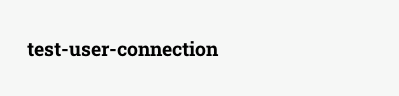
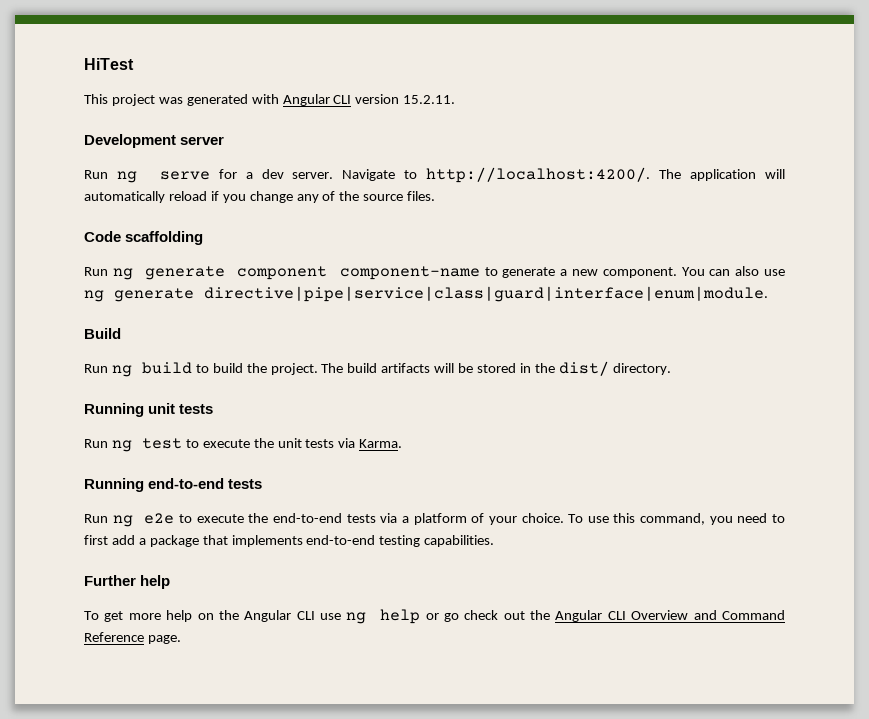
[27,41,219,57] test-user-connection -> [84,58,134,70] [84,94,456,106] [84,134,225,148] [84,167,786,183] [84,191,436,203] [84,231,204,245] [84,266,786,280] [84,286,768,302] [84,328,121,339] [84,361,671,377] [84,403,214,417] [84,438,403,452] [84,478,263,492] [84,513,785,527] [84,535,495,547] [84,575,171,589] [84,609,785,624] [84,632,181,644] HiTest // This project was generated with Angular CLI version 15.2.11. // Development server // Run ng serve for a dev server. Navigate to http://localhost:4200/. The application will automatically reload if you change any of the source files. // Code scaffolding // Run ng generate component component-name to generate a new component. You can also use ng generate directive|pipe|service|class|guard|interface|enum|module. // Build // Run ng build to build the project. The build artifacts will be stored in the dist/ directory. // Running unit tests // Run ng test to execute the unit tests via Karma. // Running end-to-end tests // Run ng e2e to execute the end-to-end tests via a platform of your choice. To use this command, you need to first add a package that implements end-to-end testing capabilities. // Further help // To get more help on the Angular CLI use ng help or go check out the Angular CLI Overview and Command Reference page.

